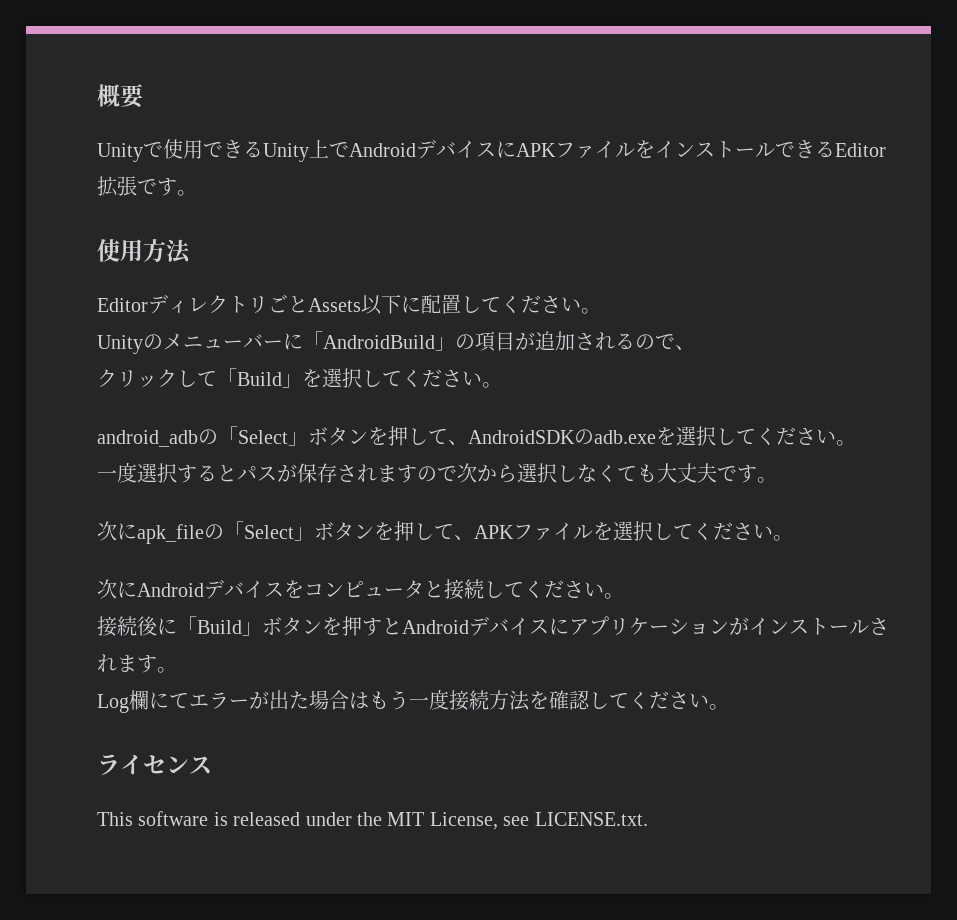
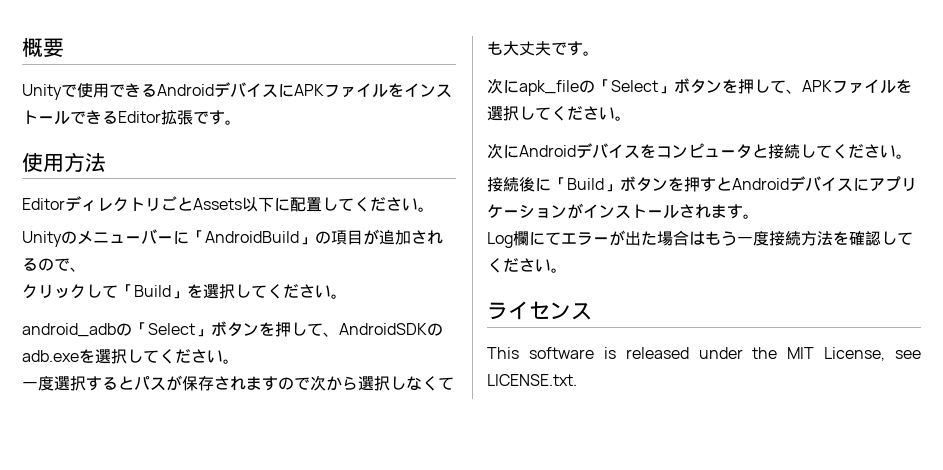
[263,139,349,162] Unity上で -> (157, 90) none

